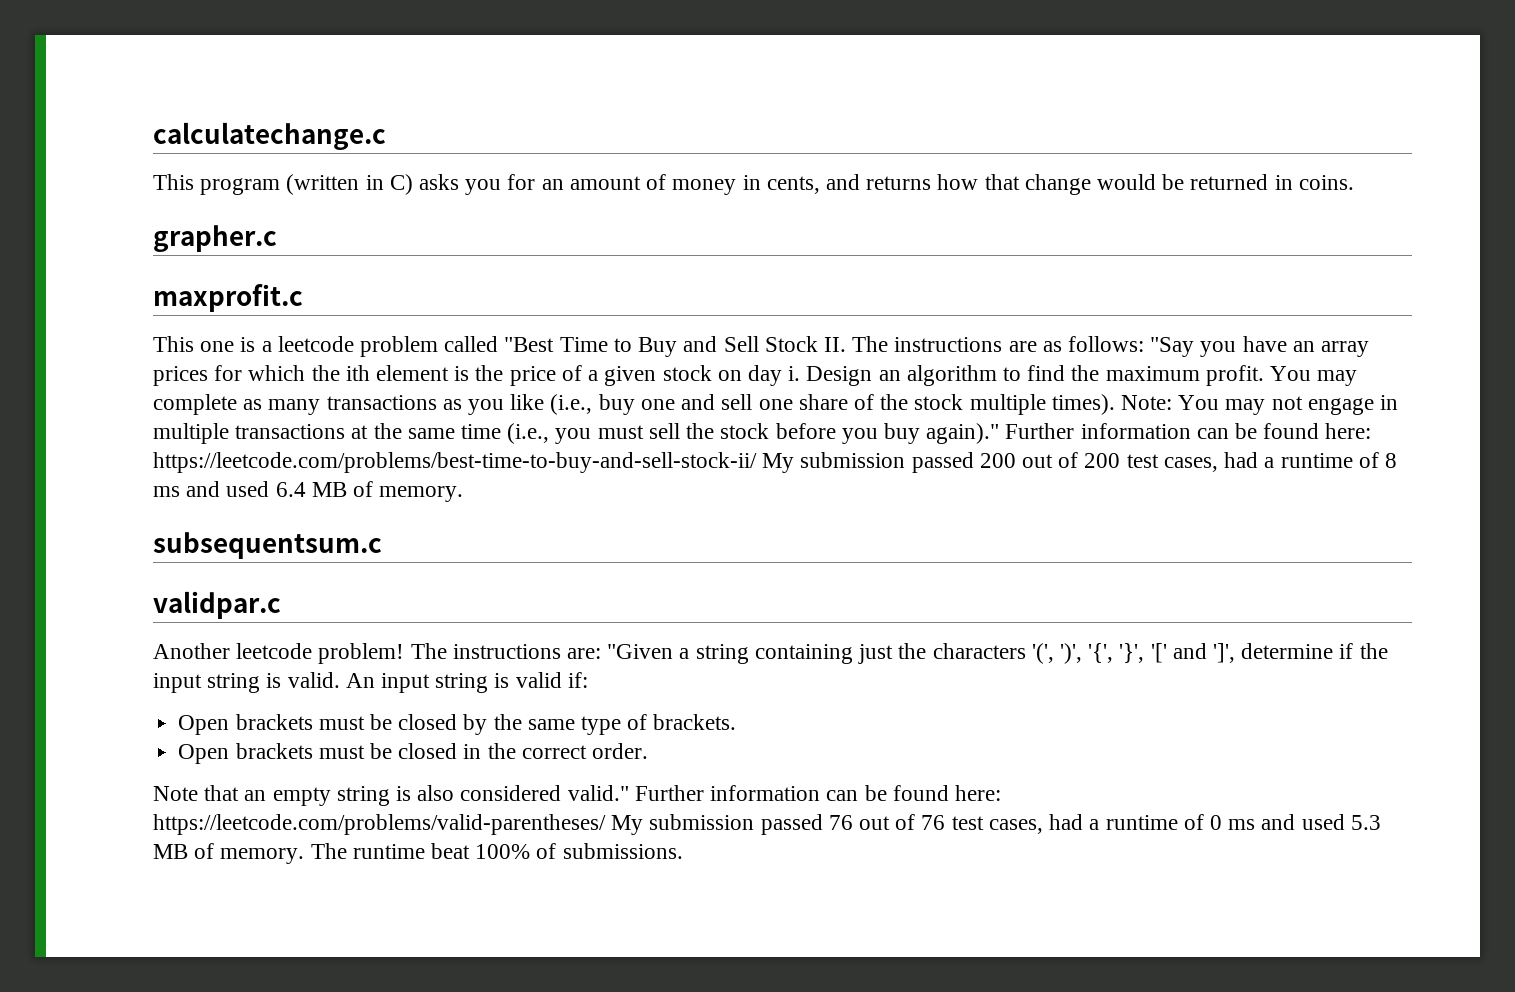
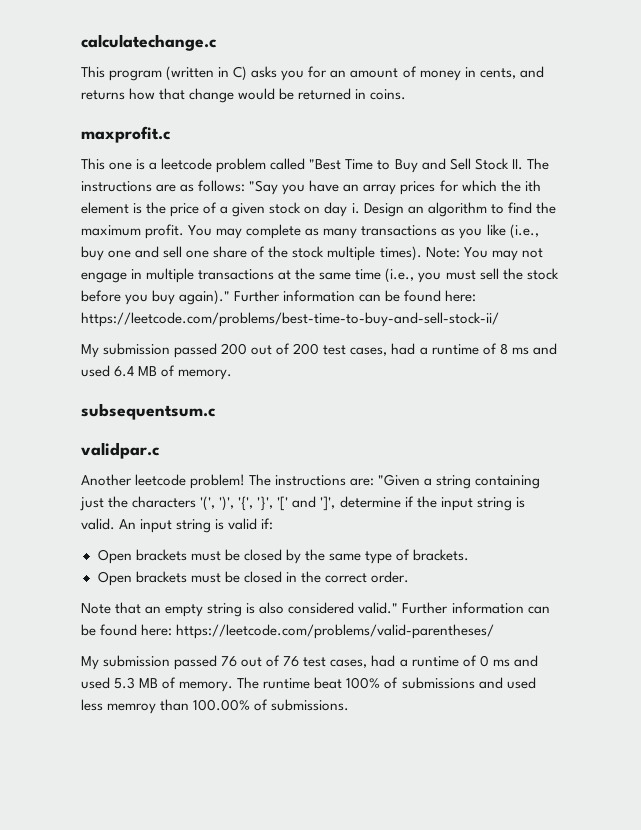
[153,225,277,252] // grapher.c -> (407, 94) none
(757, 462) none -> (499, 319) //
(606, 824) none -> (495, 631) //
(557, 851) none -> [401,677,536,689] [81,699,269,714] submissions and used less memroy than 100.00% of

